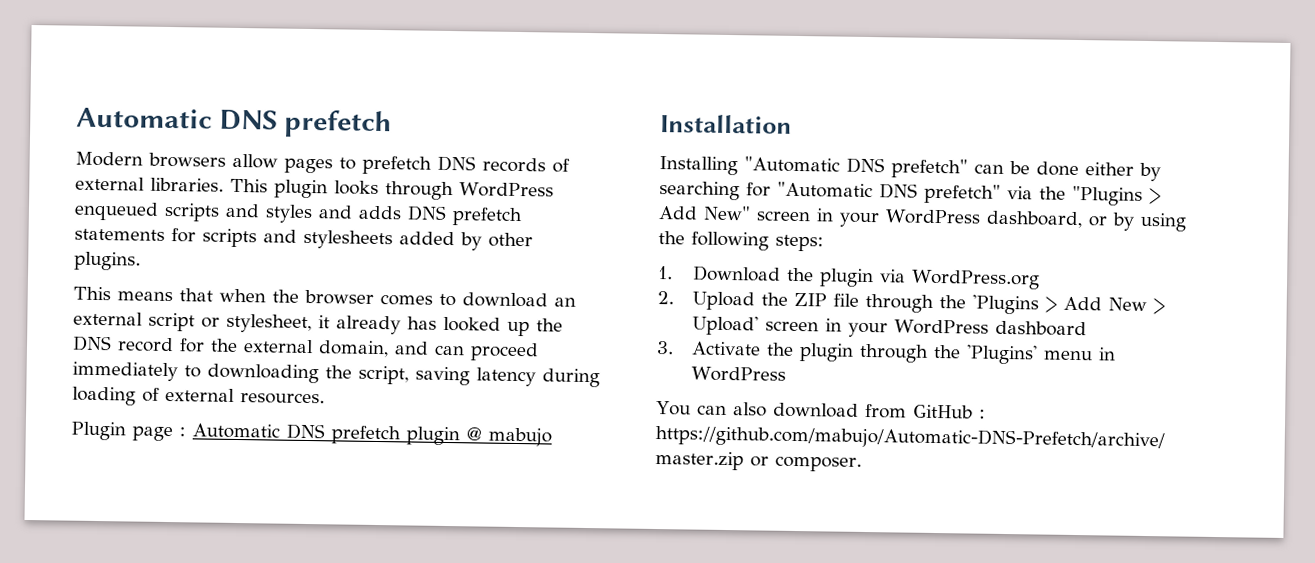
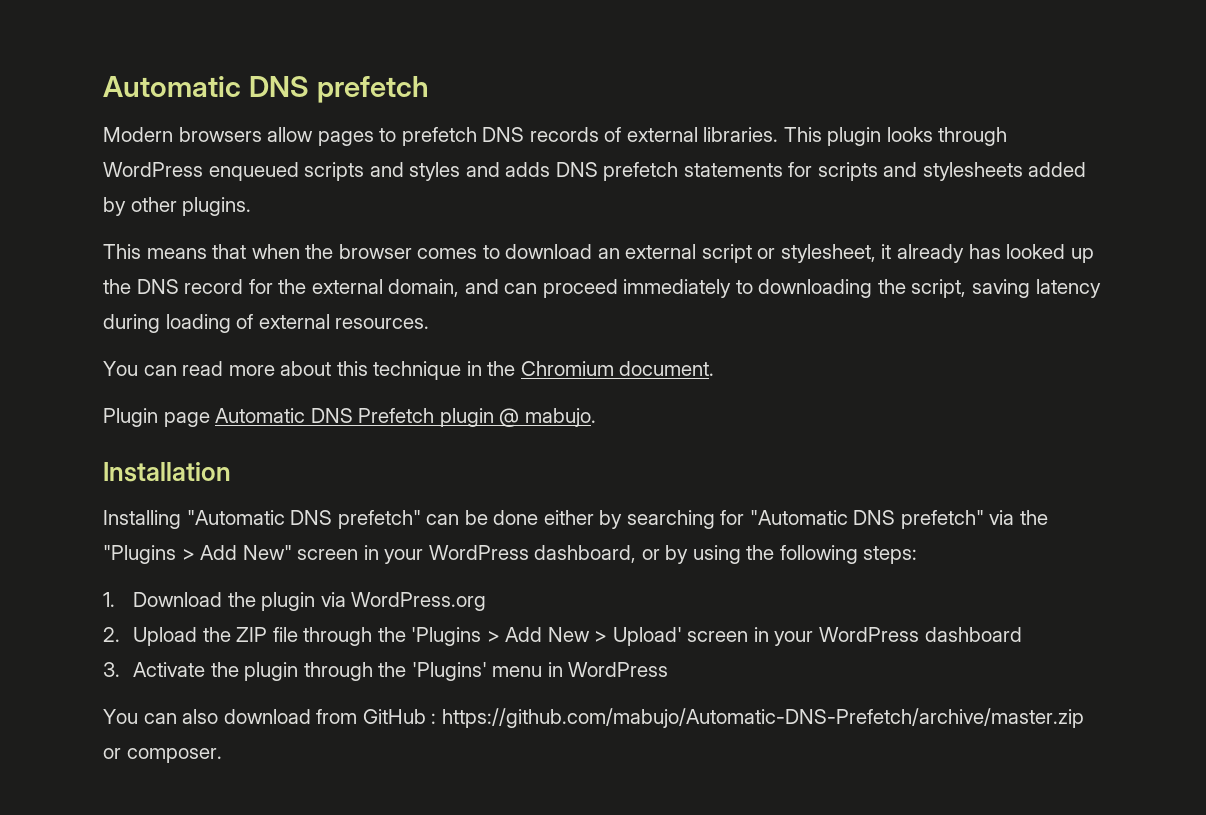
(325, 398) none -> [103,361,715,380] // You can read more about this technique in the Chromium document.
[179,423,401,445] : Automatic DNS prefetch -> [215,408,435,423] Automatic DNS Prefetch
[488,427,552,447] mabujo -> [524,408,596,427] mabujo.

